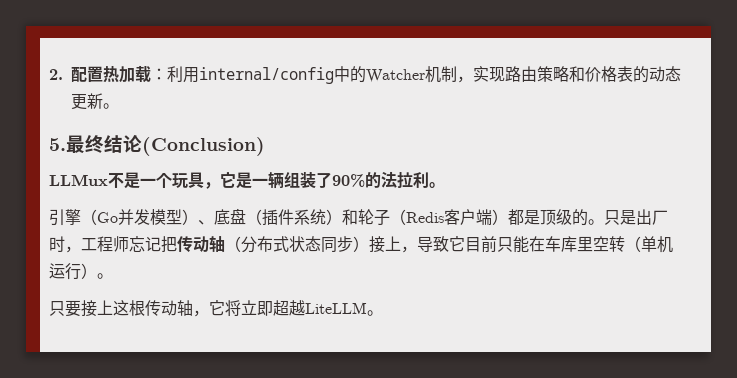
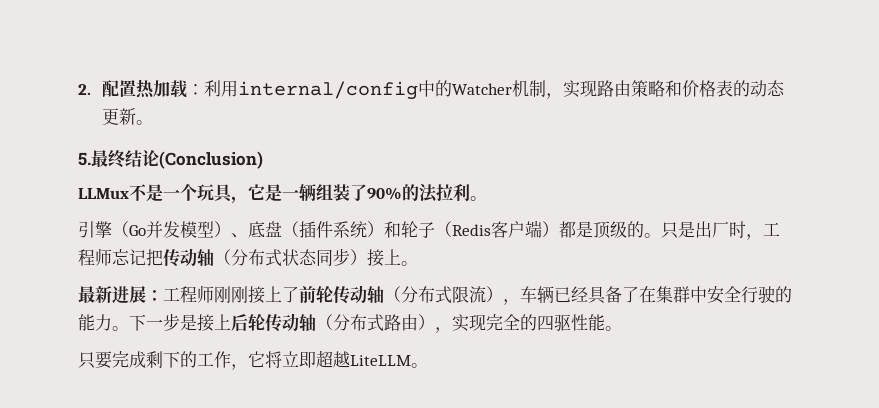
[401,236,673,253] [49,263,113,280] [49,300,193,317] ，导致它目前只能在车库里空转（单机运行）。 // 只要接上这根传动轴 -> [401,261,418,266] [78,285,792,305] [78,313,622,333] [78,351,231,369] 。 // 最新进展：工程师刚刚接上了前轮传动轴（分布式限流），车辆已经具备了在集群中安全行驶的能力。下一步是接上后轮传动轴（分布式路由），实现完全的四驱性能。 // 只要完成剩下的工作

